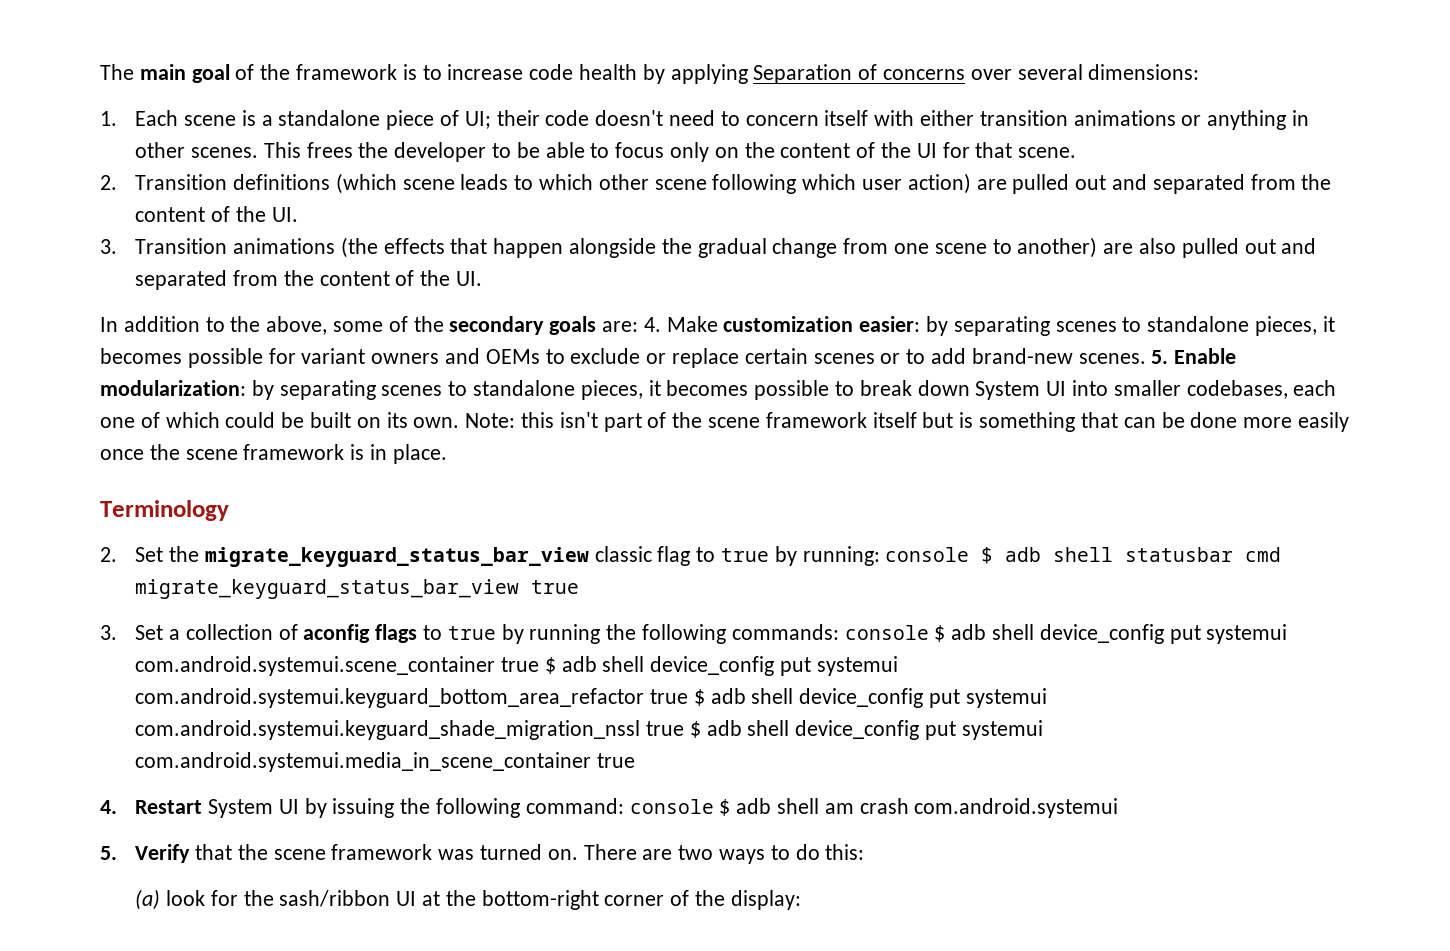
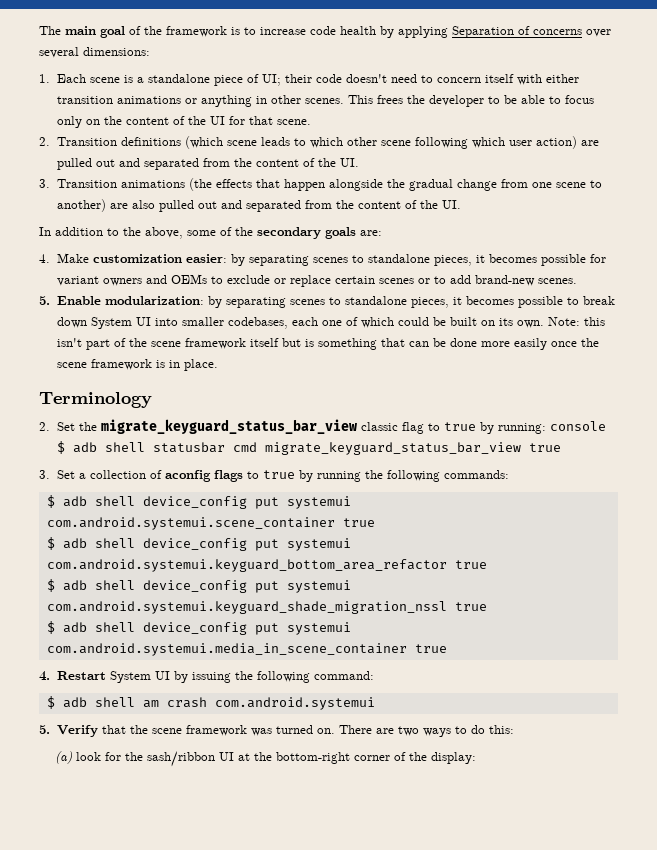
(639, 326) none -> (382, 233) //
(1146, 358) none -> (577, 281) //
[844,625,929,640] console -> (509, 474) //
(539, 664) none -> (375, 522) //
(688, 696) none -> (487, 564) //
(684, 728) none -> (487, 606) //
[629,799,714,814] console -> (374, 675) //

